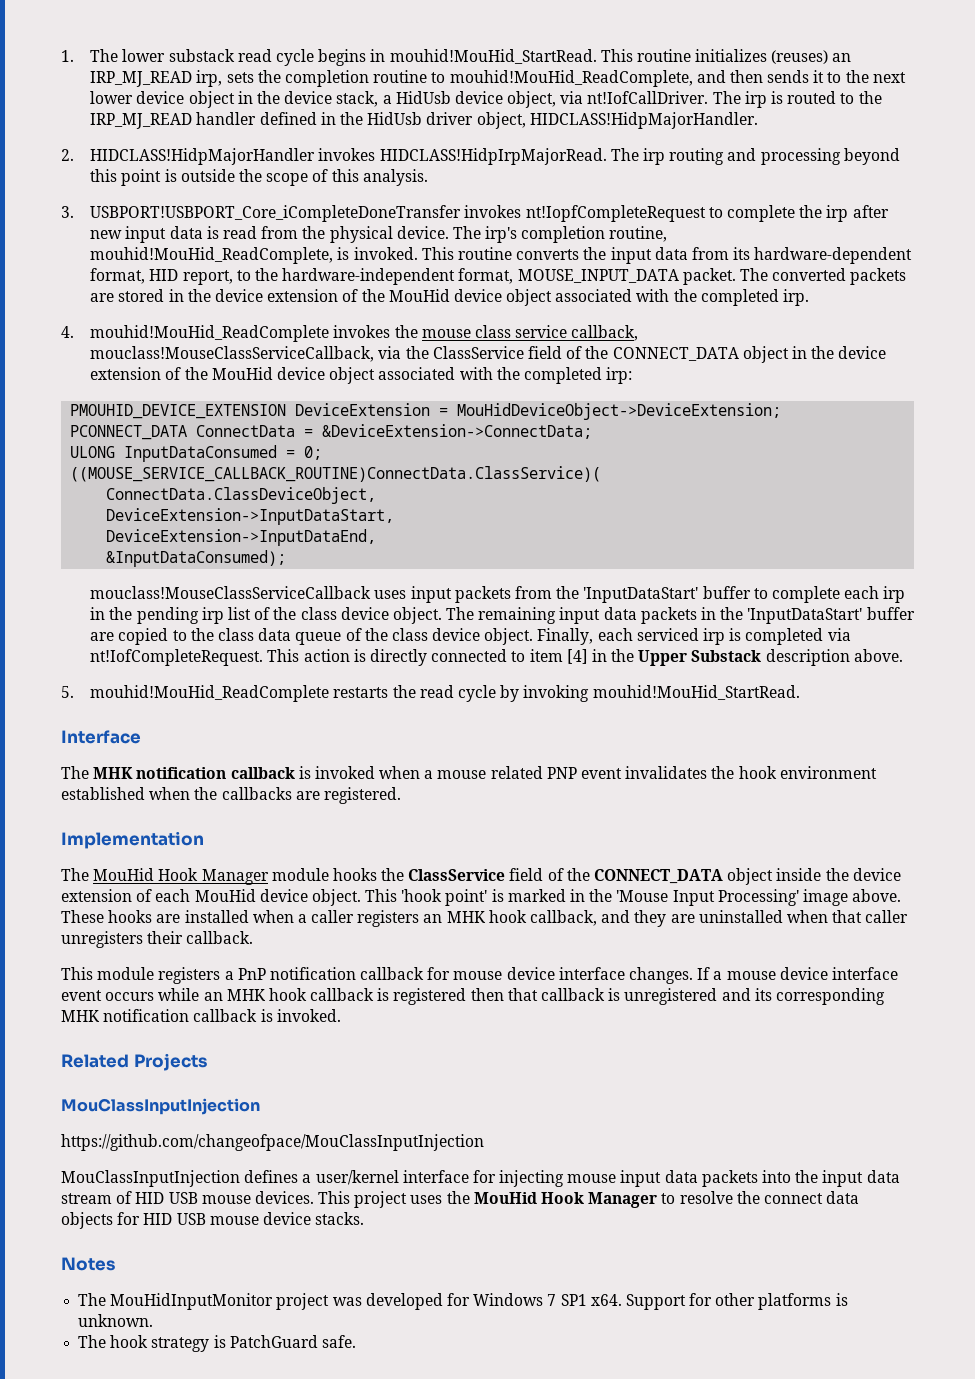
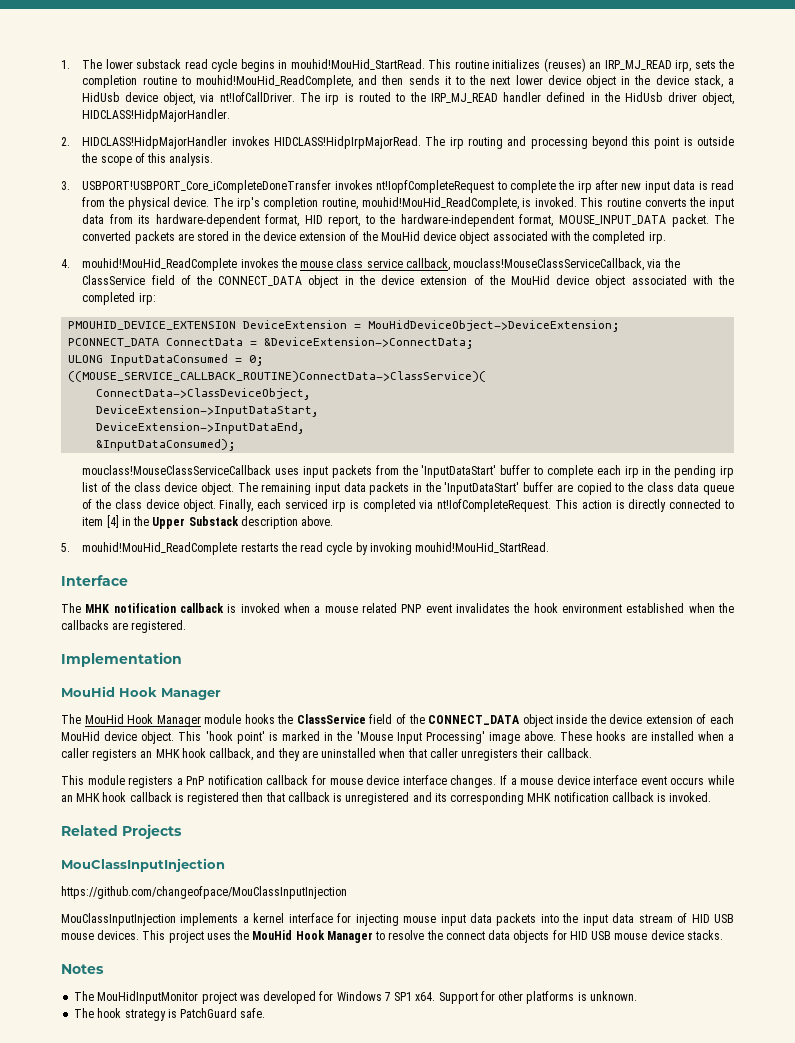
[70,466,602,482] [106,487,377,504] ((MOUSE_SERVICE_CALLBACK_ROUTINE)ConnectData.ClassService)( // ConnectData.ClassDeviceObject, -> [68,371,487,382] [96,388,312,400] ((MOUSE_SERVICE_CALLBACK_ROUTINE)ConnectData->ClassService)( // ConnectData->ClassDeviceObject,
(204, 840) none -> [61,686,221,700] // MouHid Hook Manager
[244,1170,399,1185] defines a user/kernel -> [180,913,285,926] implements a kernel

